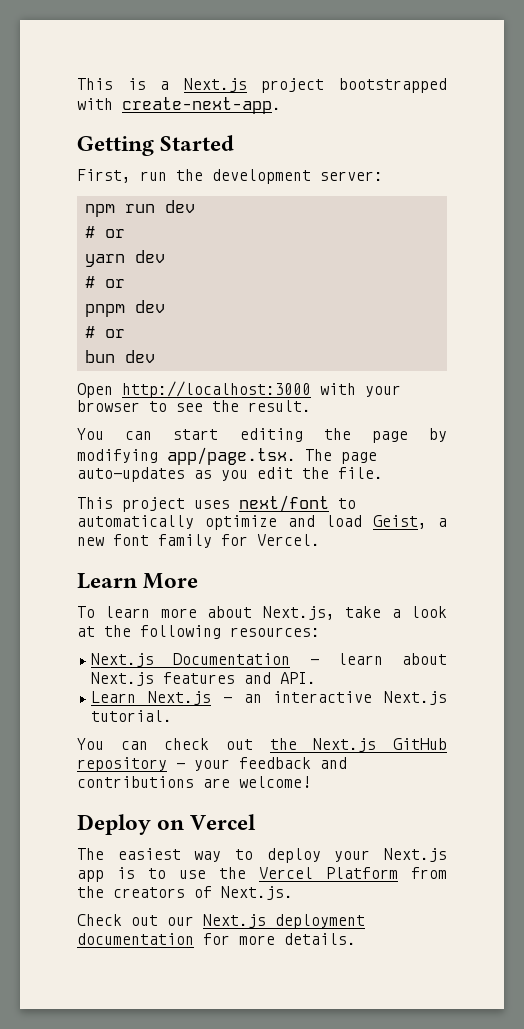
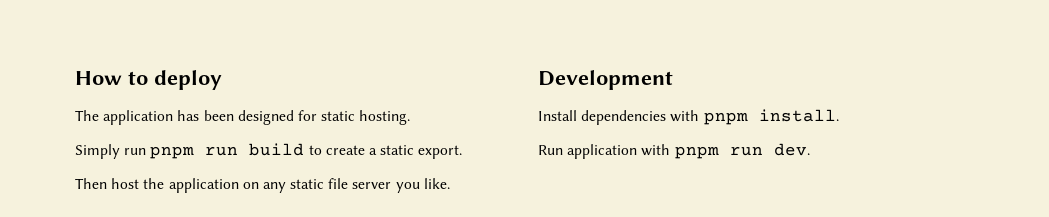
[77,78,447,93] [77,97,281,114] [77,135,235,156] [77,169,383,184] [84,200,195,217] [84,226,125,238] [84,250,165,267] [84,276,125,288] [84,300,165,317] [84,326,125,338] [84,350,155,363] [77,381,401,398] [77,400,311,412] [77,428,447,443] [77,447,377,465] [77,467,383,482] [77,495,356,513] [77,515,447,530] [77,534,320,548] [77,573,199,589] [77,606,447,620] [77,625,320,639] [91,653,447,667] [91,672,317,686] [91,691,447,705] [91,710,173,722] [77,738,447,752] [77,757,347,772] [77,776,311,788] [77,814,257,835] [77,848,447,863] [77,867,447,882] [77,886,293,900] [77,914,365,929] [77,933,356,945] This is a Next.js project bootstrapped with create-next-app. // Getting Started // First, run the development server: // npm run dev // # or // yarn dev // # or // pnpm dev // # or // bun dev // Open http://localhost:3000 with your browser to see the result. // You can start editing the page by modifying app/page.tsx. The page auto-updates as you edit the file. // This project uses next/font to automatically optimize and load Geist, a new font family for Vercel. // Learn More // To learn more about Next.js, take a look at the following resources: // Next.js Documentation - learn about Next.js features and API. // Learn Next.js - an interactive Next.js tutorial. // You can check out the Next.js GitHub repository - your feedback and contributions are welcome! // Deploy on Vercel // The easiest way to deploy your Next.js app is to use the Vercel Platform from the creators of Next.js. // Check out our Next.js deployment documentation for more details. -> [75,70,222,90] [75,110,411,125] [75,143,463,159] [75,178,450,193] [538,70,673,90] [538,109,839,125] [538,143,810,159] How to deploy // The application has been designed for static hosting. // Simply run pnpm run build to create a static export. // Then host the application on any static file server you like. // Development // Install dependencies with pnpm install. // Run application with pnpm run dev.

